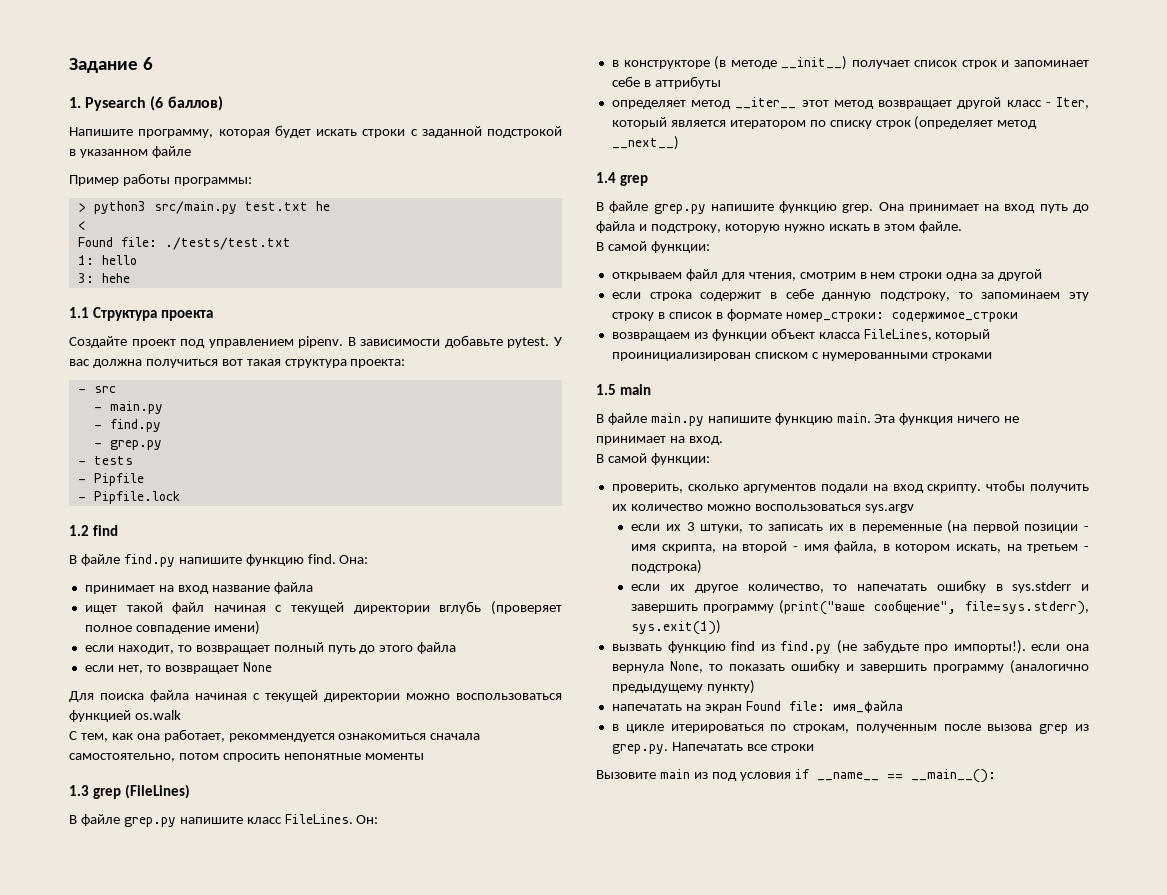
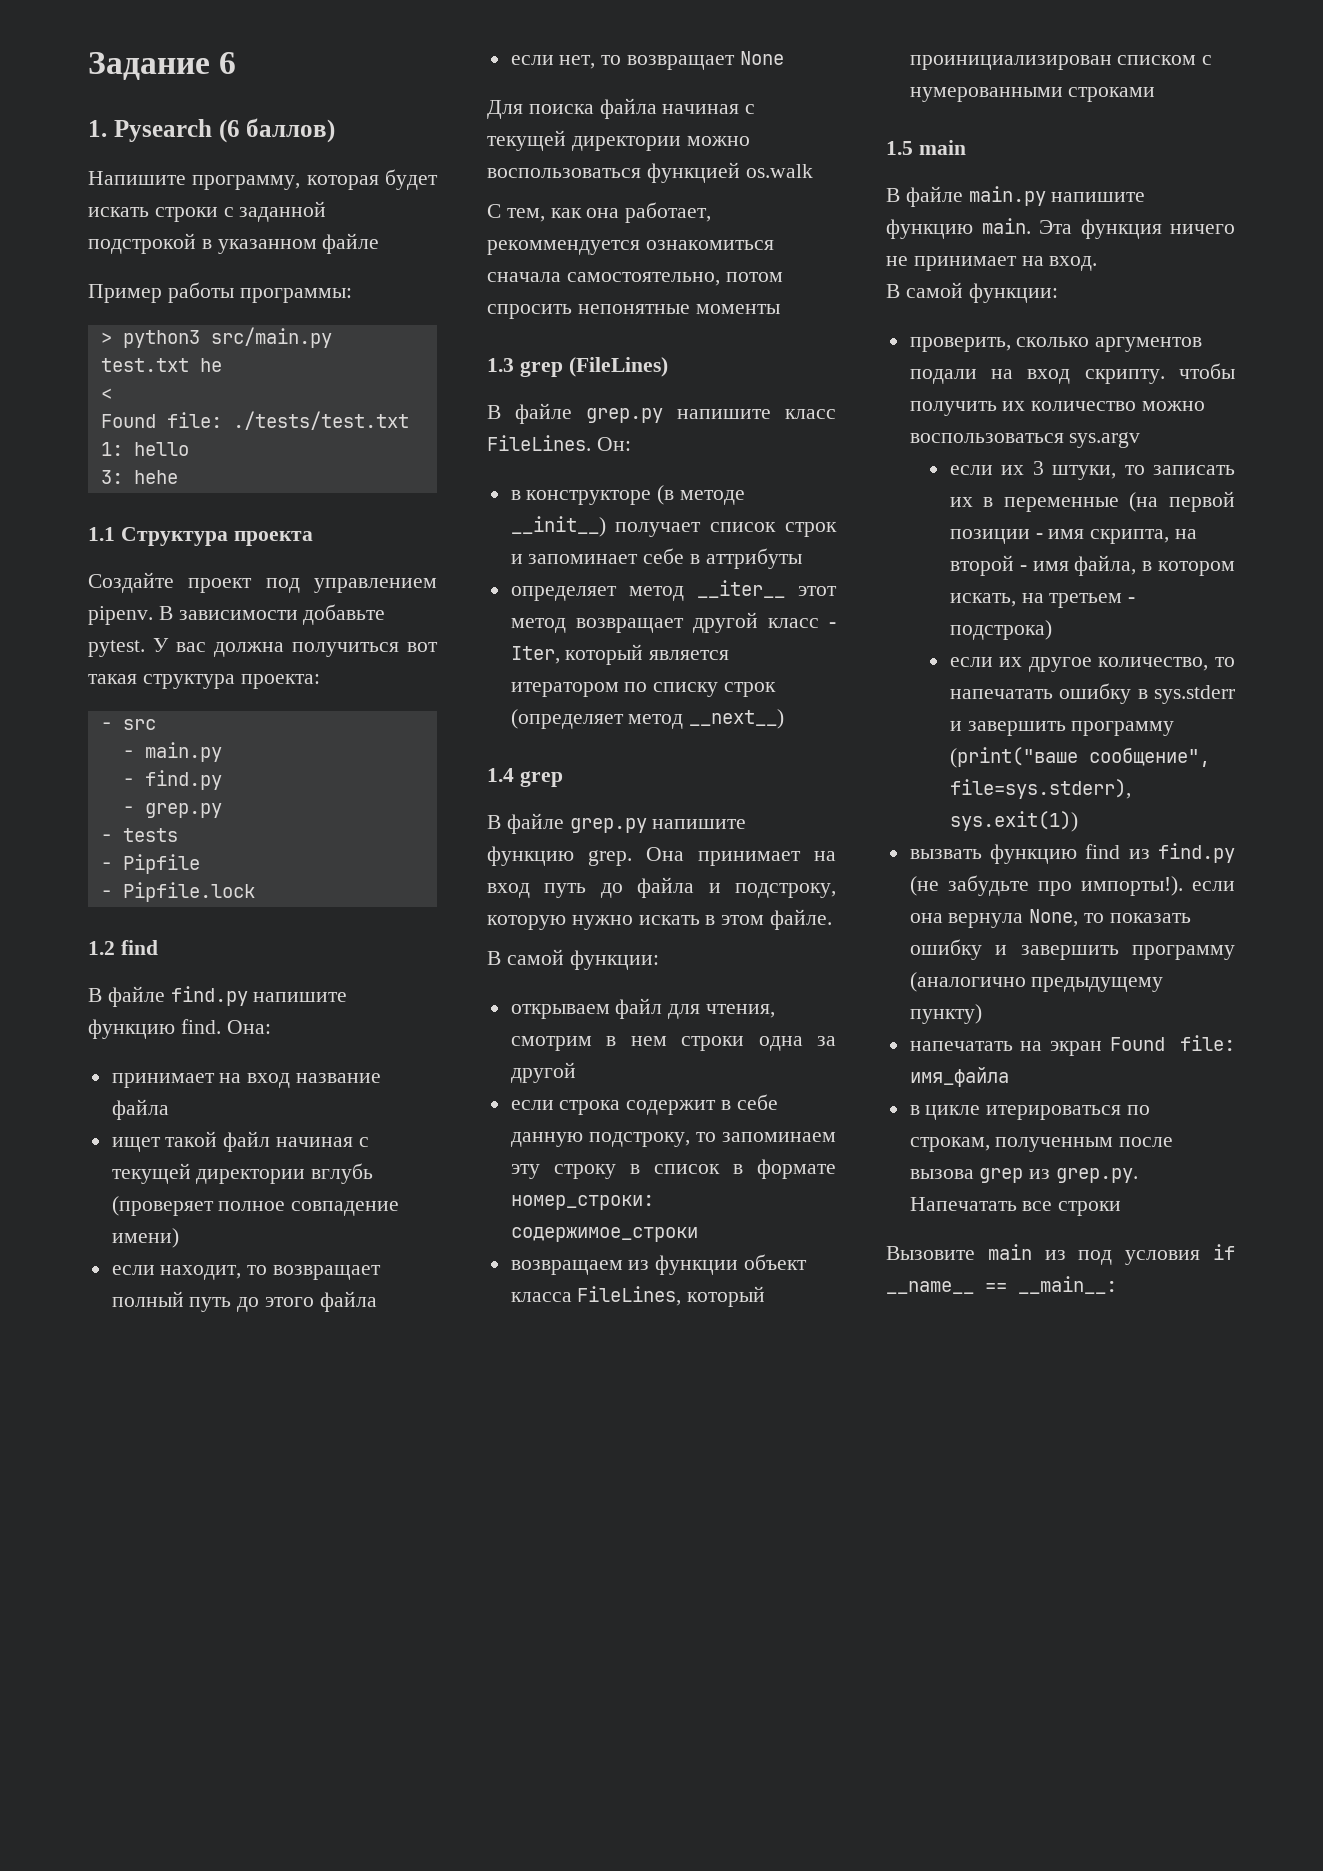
[910,769,996,783] __main__(): -> [1018,1276,1117,1294] __main__:

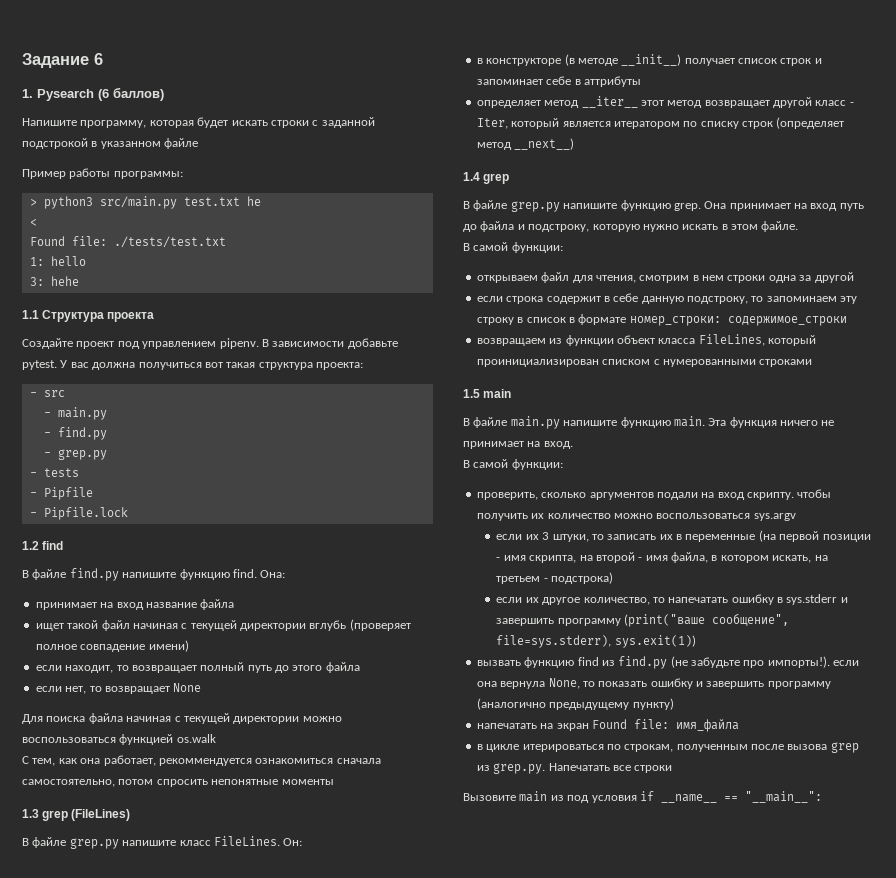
[1018,1276,1117,1294] __main__: -> [744,791,822,803] "__main__":

